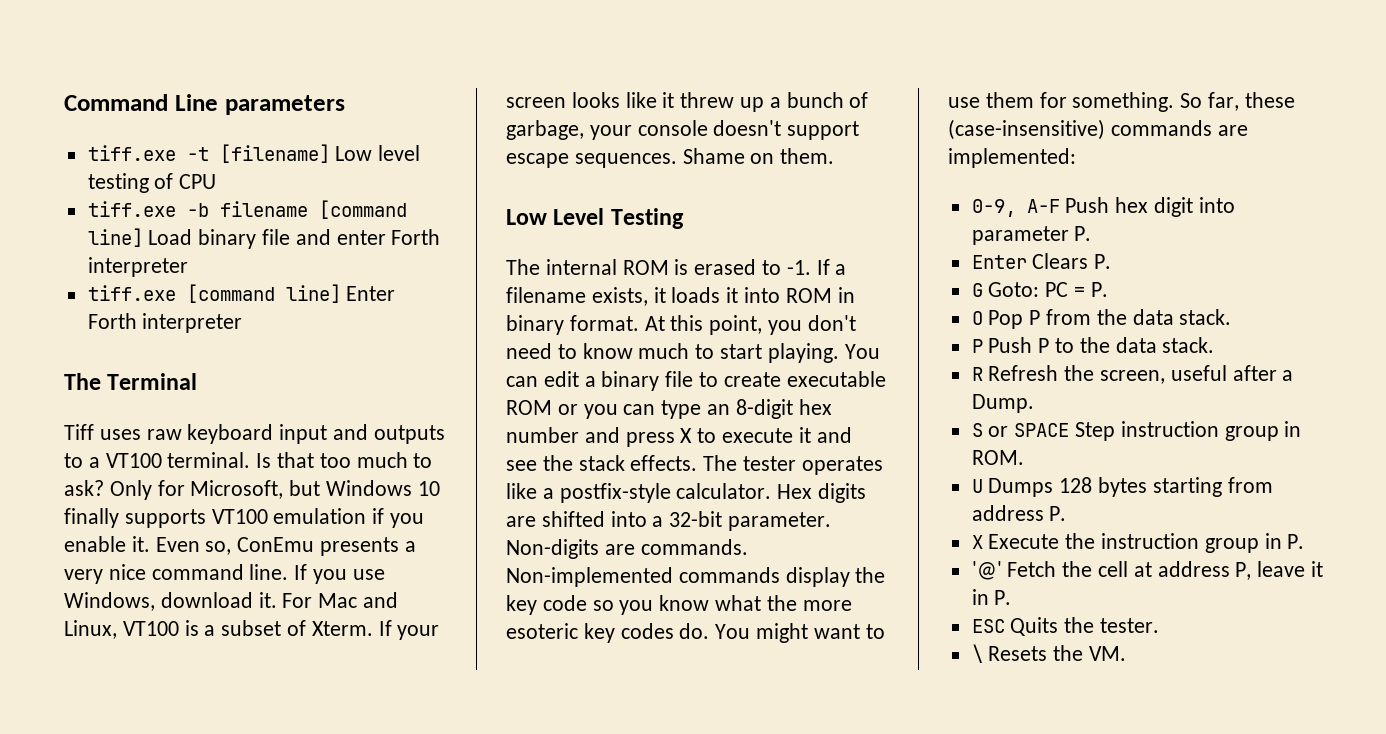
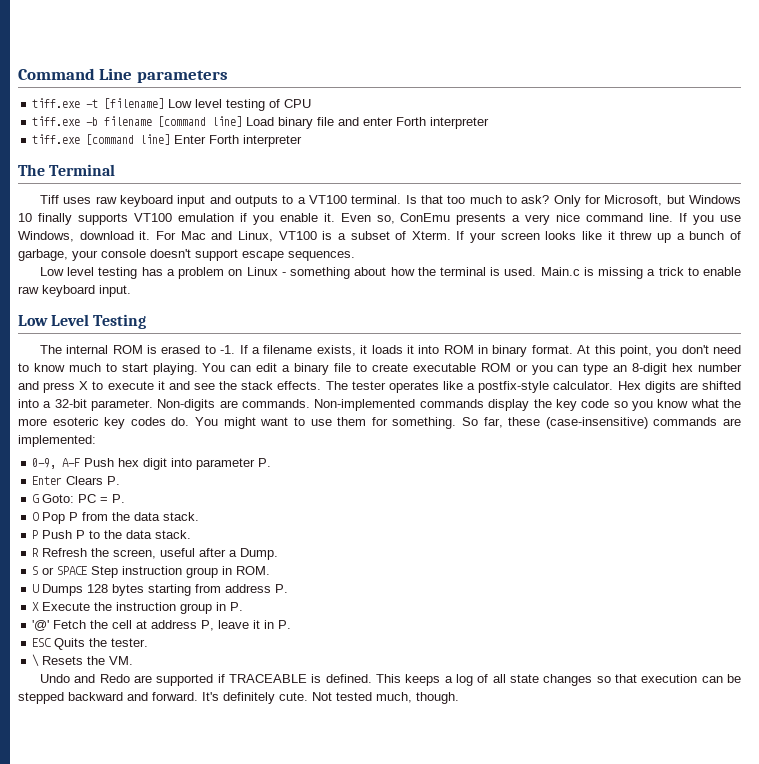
[682,148,835,164] Shame on them. -> [39,267,742,279] [18,285,131,297] // Low level testing has a problem on Linux - something about how the terminal is used. Main.c is missing a trick to enable raw keyboard input.
(1127, 653) none -> [39,674,742,686] [18,692,459,704] // Undo and Redo are supported if TRACEABLE is defined. This keeps a log of all state changes so that execution can be stepped backward and forward. It's definitely cute. Not tested much, though.

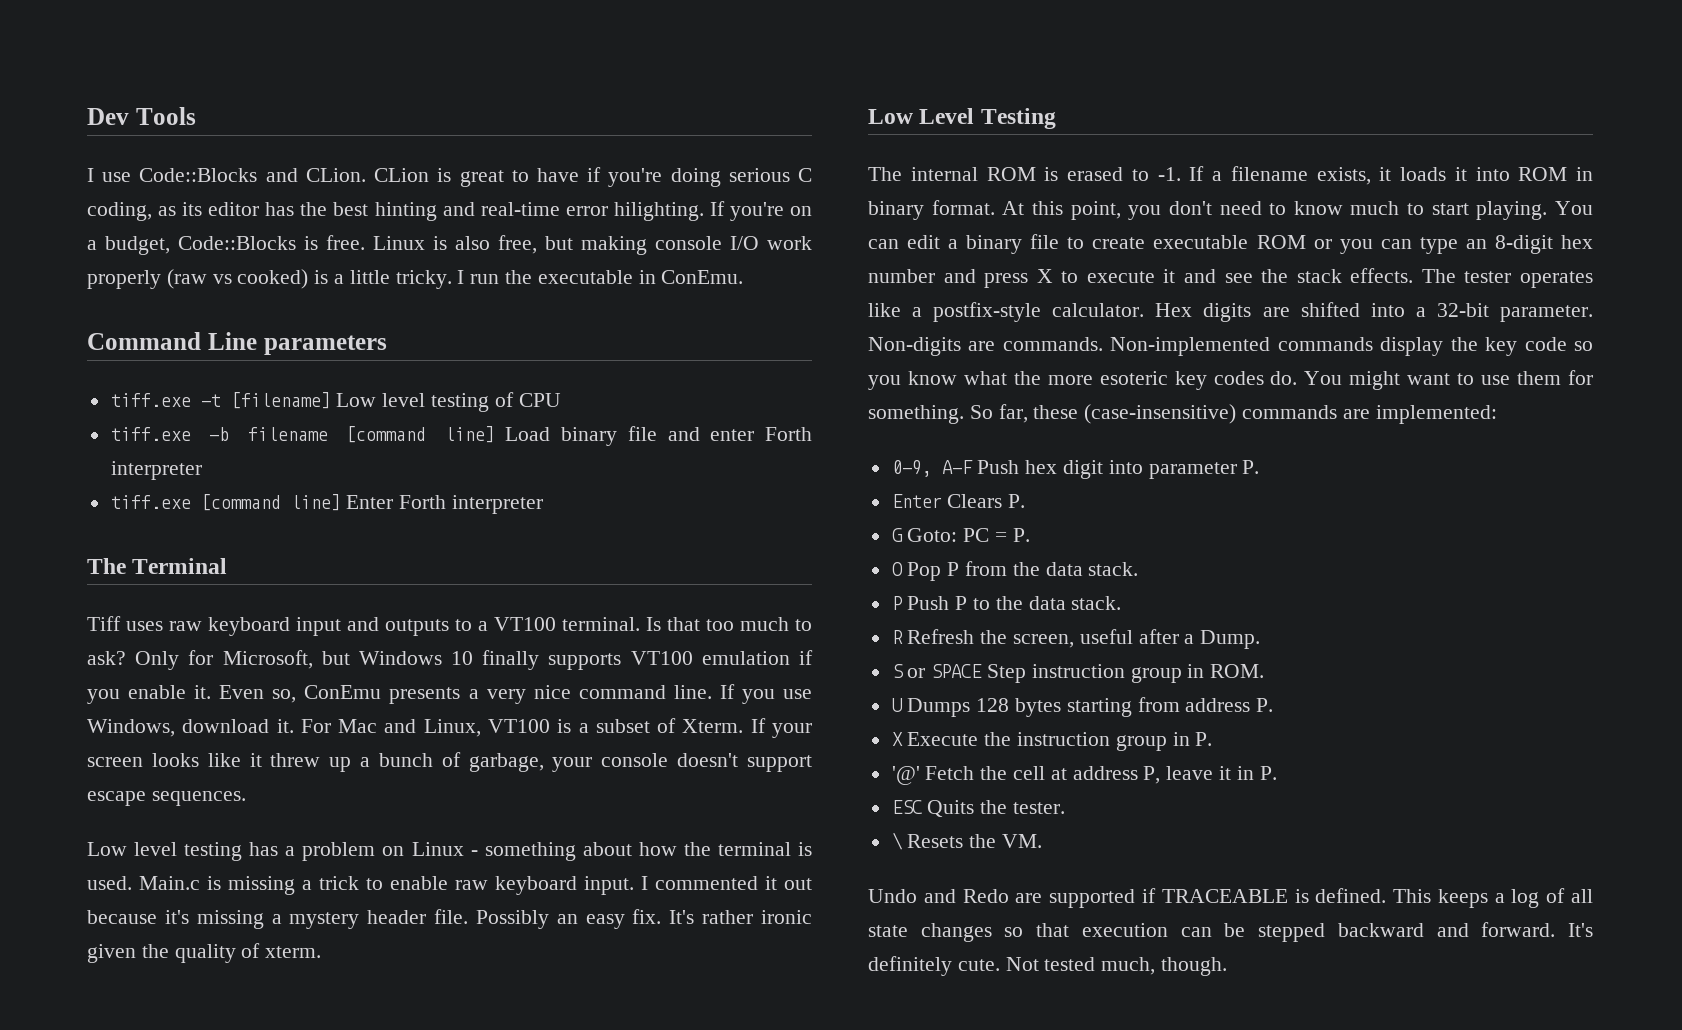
(18, 74) none -> [87,107,196,125] [87,167,812,187] [87,201,812,221] [87,235,812,255] [87,269,744,289] Dev Tools // I use Code::Blocks and CLion. CLion is great to have if you're doing serious C coding, as its editor has the best hinting and real-time error hilighting. If you're on a budget, Code::Blocks is free. Linux is also free, but making console I/O work properly (raw vs cooked) is a little tricky. I run the executable in ConEmu. //
(131, 291) none -> [641,876,812,890] [87,909,812,929] [87,943,322,963] I commented it out because it's missing a mystery header file. Possibly an easy fix. It's rather ironic given the quality of xterm.

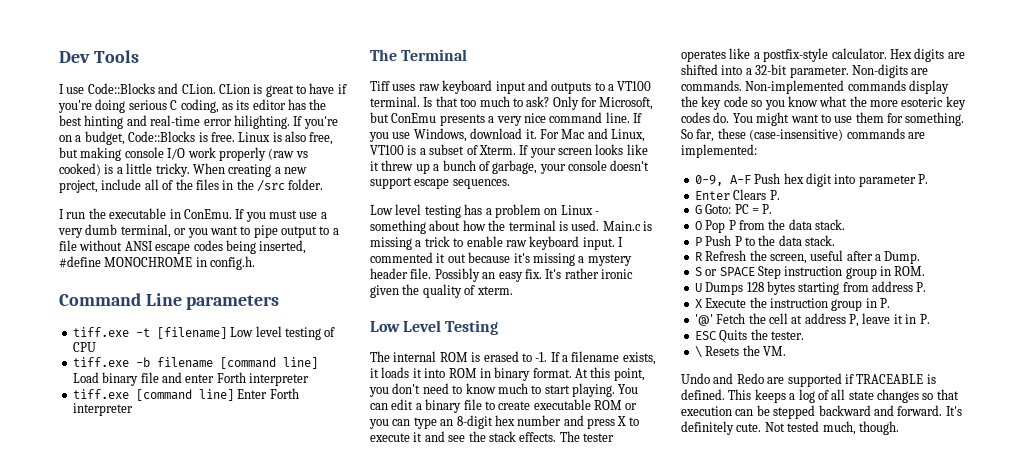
(452, 279) none -> [192,163,307,177] [59,179,324,193] When creating a new project, include all of the files in the /src folder. //
(744, 277) none -> [235,209,327,222] [58,224,339,238] [59,240,307,254] [59,256,256,270] If you must use a very dumb terminal, or you want to pipe output to a file without ANSI escape codes being inserted, #define MONOCHROME in config.h.
[358,650,813,670] [87,685,297,704] Windows 10 finally supports VT100 emulation if you enable it. Even so, -> (389, 117) none

